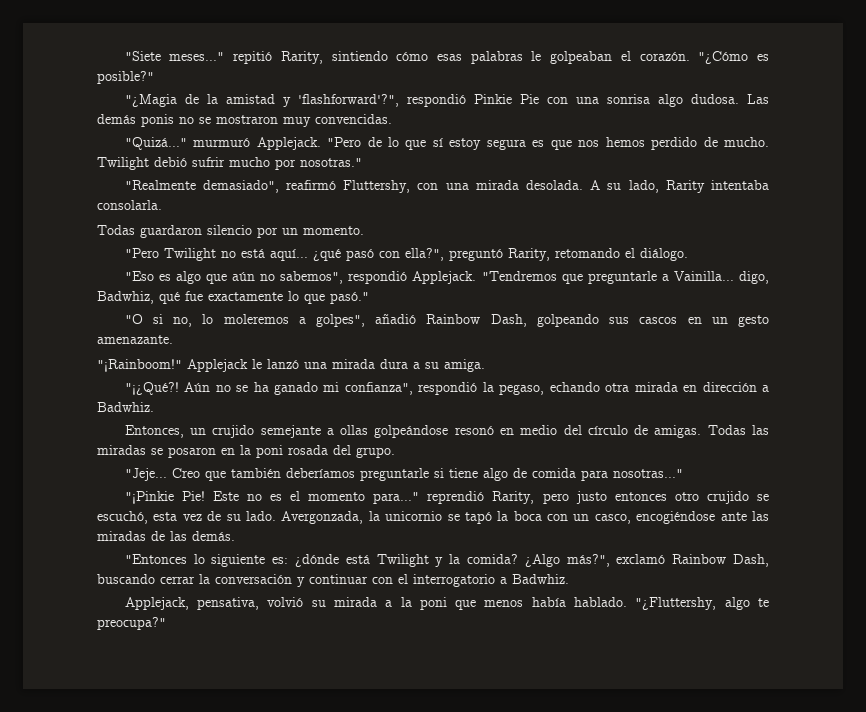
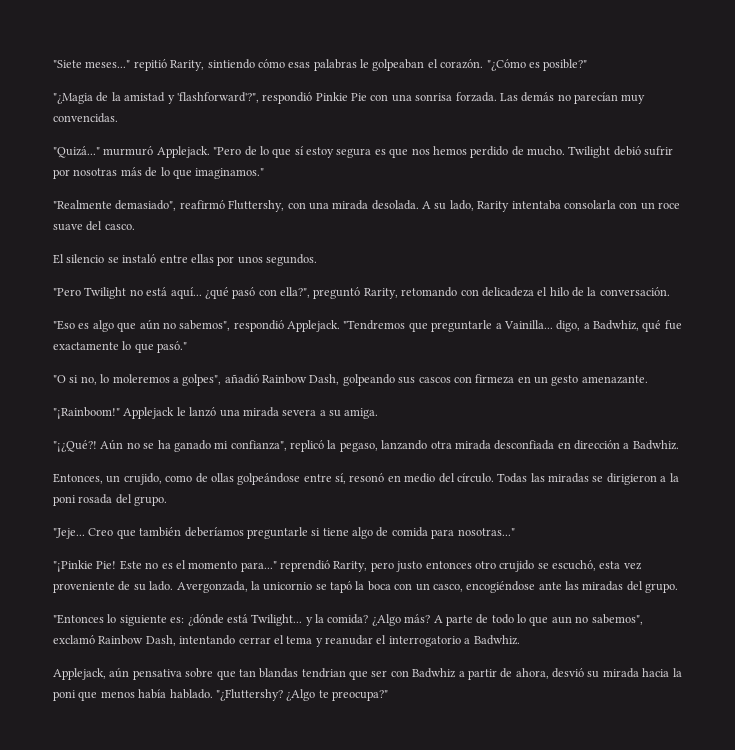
[657,94,769,107] [97,114,278,127] algo dudosa. Las demás ponis no se mostraron -> [455,92,618,104] forzada. Las demás no parecían
[229,157,362,170] mucho por nosotras." -> [53,167,265,179] por nosotras más de lo que imaginamos."
[97,200,162,210] [97,225,364,238] consolarla. // Todas guardaron silencio por un momento. -> [563,200,680,210] [53,221,135,231] [53,254,317,266] consolarla con un roce suave del casco. // El silencio se instaló entre ellas por unos segundos.
[624,248,688,261] el diálogo. -> [460,287,670,297] con delicadeza el hilo de la conversación.
(769, 277) none -> [583,323,590,329] a
(678, 320) none -> [453,374,515,384] con firmeza
[380,359,408,369] dura -> [282,409,317,416] severa
[418,382,478,395] respondió -> [290,440,324,452] replicó
[549,382,600,392] echando -> [381,440,428,450] lanzando
(678, 387) none -> [494,440,555,450] desconfiada
[212,425,449,438] crujido semejante a ollas golpeándose -> [123,473,346,485] crujido, como de ollas golpeándose entre sí,
[587,425,702,438] círculo de amigas. -> [456,473,494,483] círculo.
[168,447,235,458] posaron en -> [606,473,667,485] dirigieron a
(202, 517) none -> [53,582,115,593] proveniente
[151,531,235,541] de las demás. -> [626,581,679,593] del grupo.
[376,554,429,567] Twilight -> [251,614,303,626] Twilight...
[566,554,770,567] [97,574,393,587] más?", exclamó Rainbow Dash, buscando cerrar la conversación y continuar con -> [404,614,643,626] [53,635,373,647] más? A parte de todo lo que aun no sabemos", exclamó Rainbow Dash, intentando cerrar el tema y reanudar
[197,597,304,610] pensativa, volvió -> [109,667,584,680] aún pensativa sobre que tan blandas tendrian que ser con Badwhiz a partir de ahora, desvió
[385,600,393,607] a -> [642,668,670,677] hacia
[635,597,750,610] "¿Fluttershy, algo -> [215,689,316,701] "¿Fluttershy? ¿Algo

